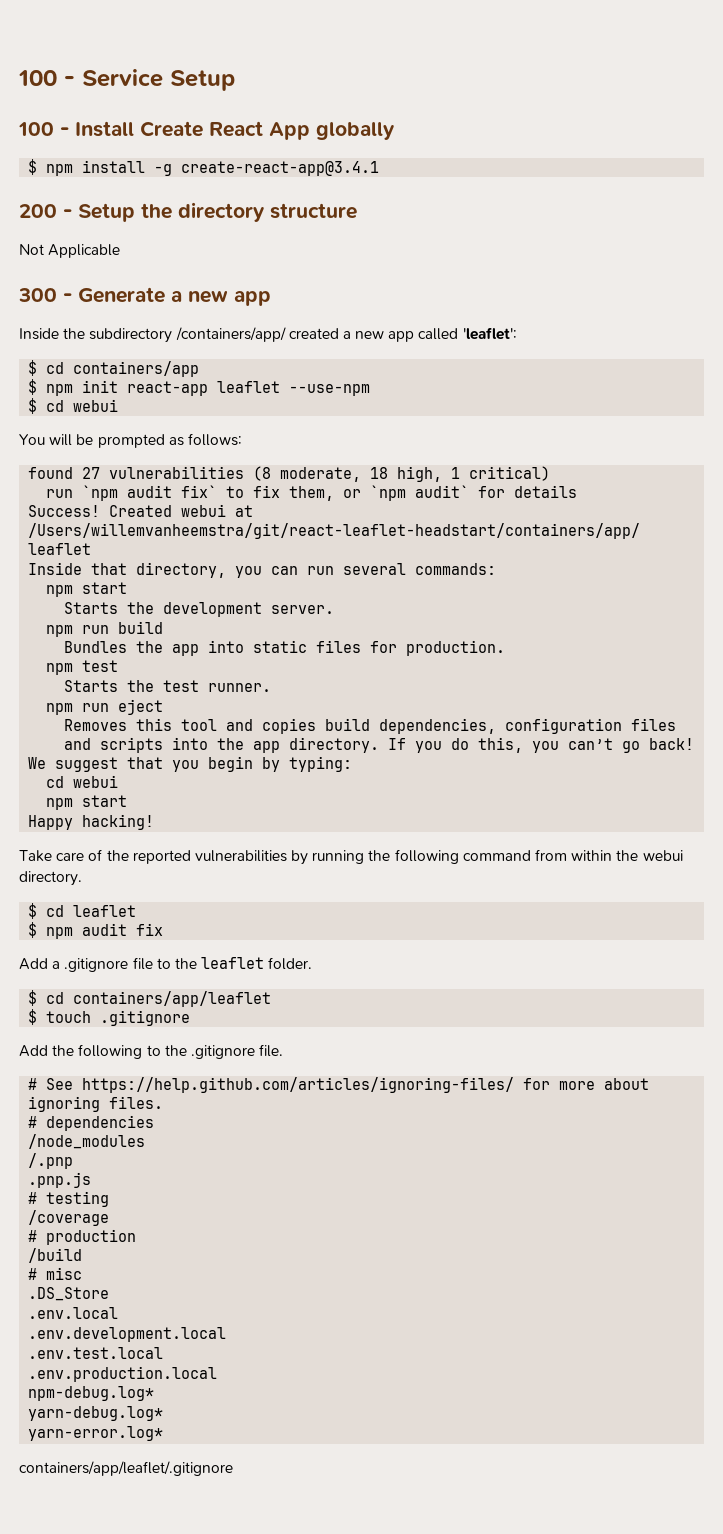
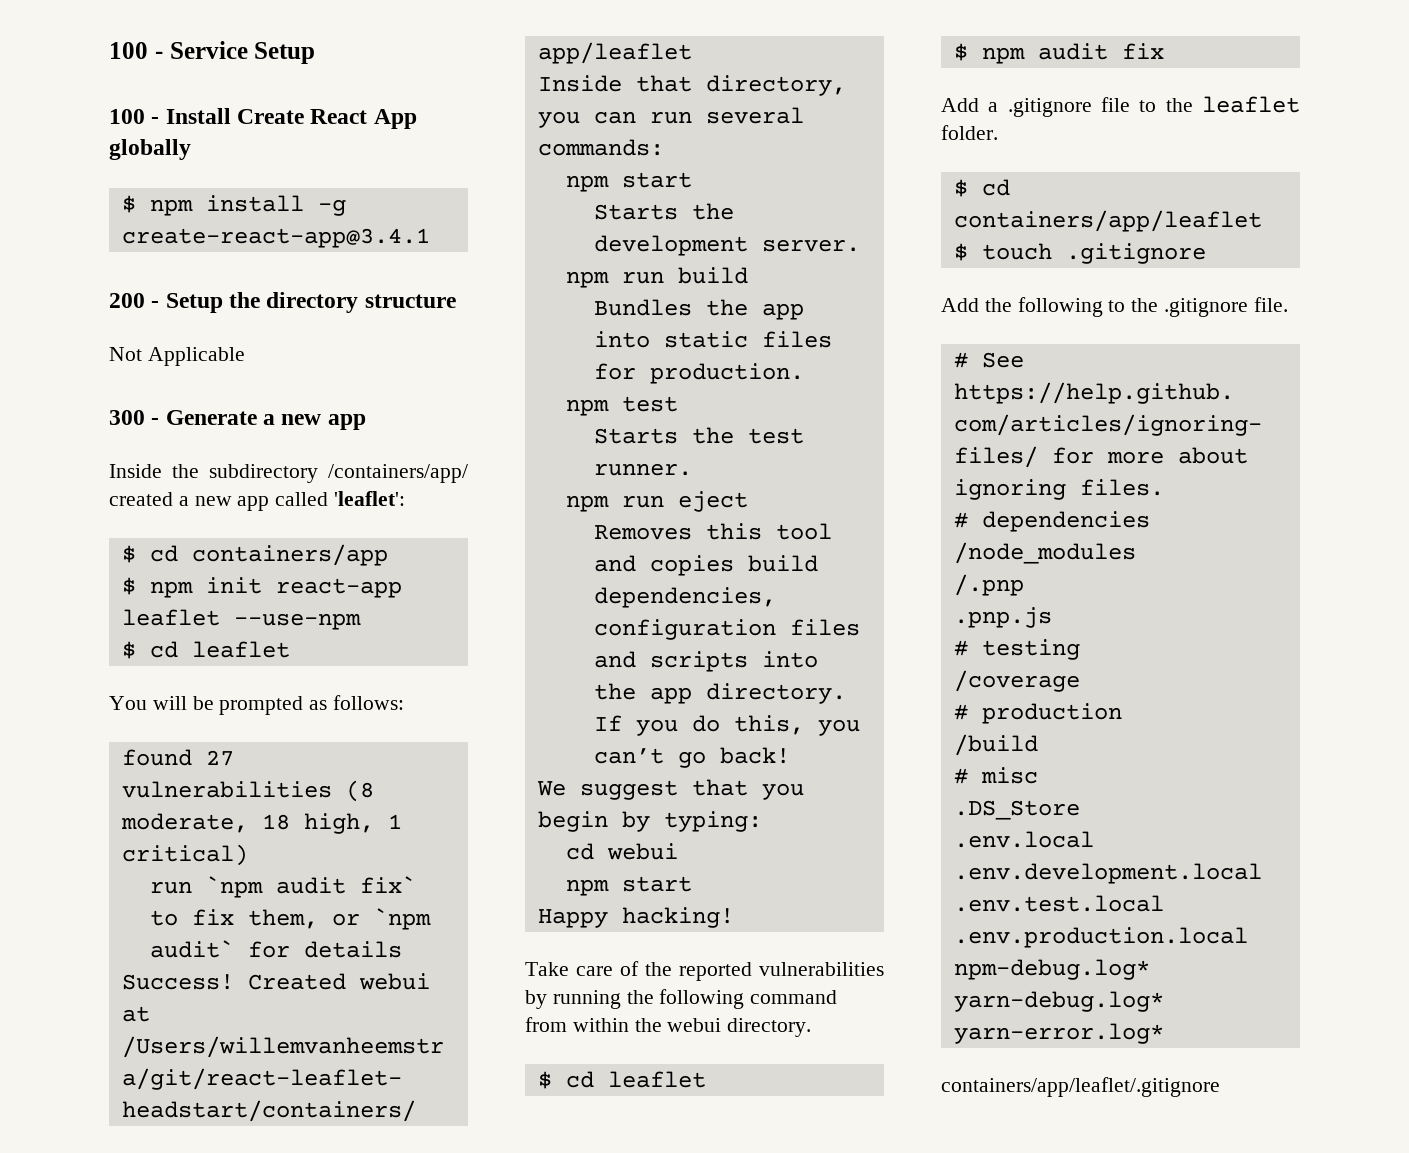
[73,399,119,412] webui -> [191,641,290,658] leaflet

